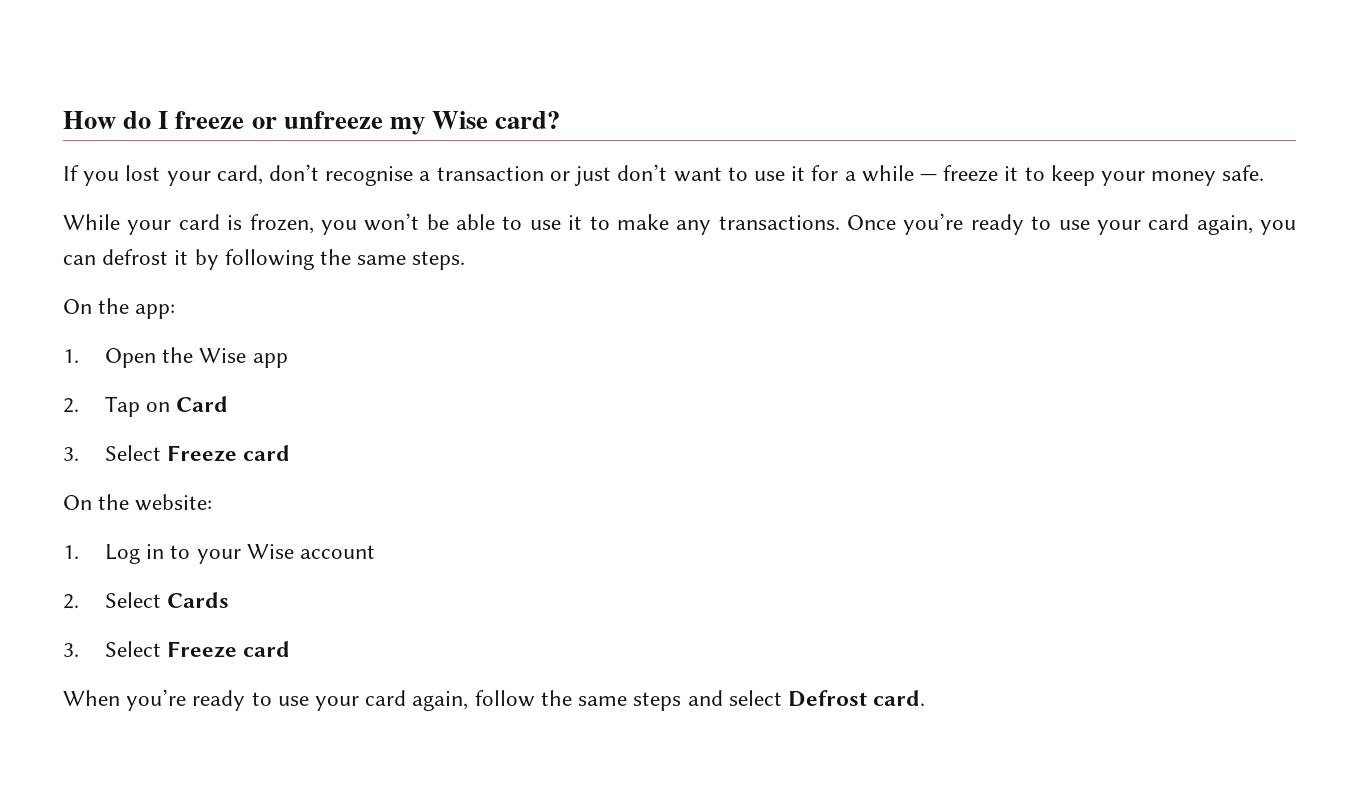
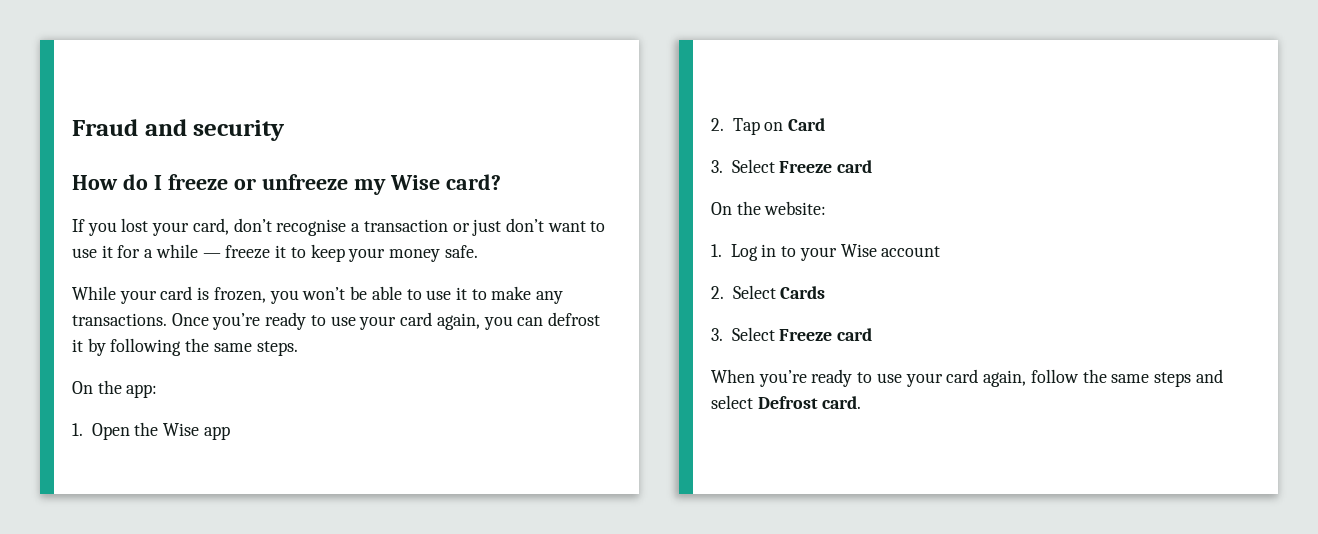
(63, 120) none -> [72,119,286,141] Fraud and security //

